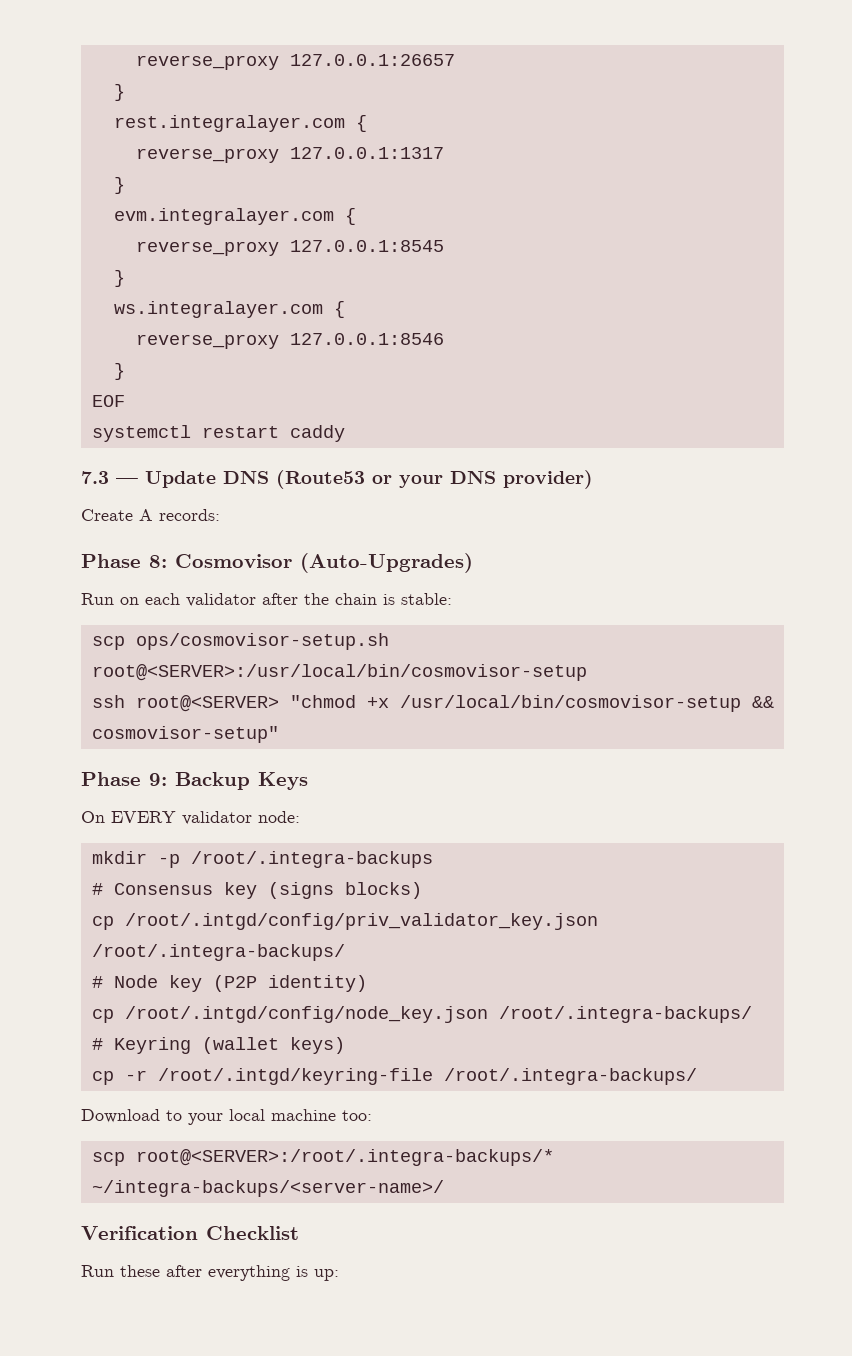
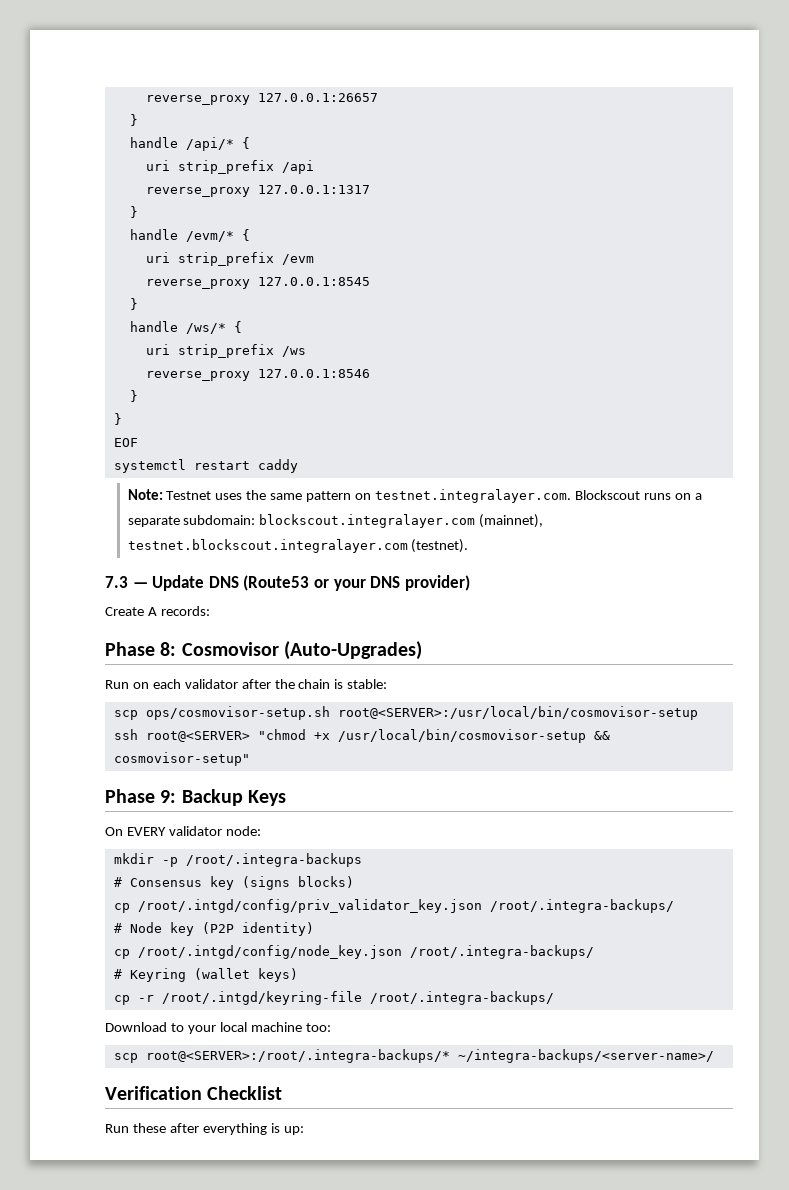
[113,115,367,132] rest.integralayer.com { -> [129,137,250,151] [145,160,314,174] handle /api/* { // uri strip_prefix /api
[113,208,356,225] evm.integralayer.com { -> [129,229,250,242] [145,252,314,266] handle /evm/* { // uri strip_prefix /evm
[113,301,345,318] ws.integralayer.com { -> [129,321,242,334] [145,344,306,358] handle /ws/* { // uri strip_prefix /ws
(125, 371) none -> [113,413,122,425] // }
(345, 433) none -> [127,489,702,503] [127,514,544,528] [127,539,469,553] // Note: Testnet uses the same pattern on testnet.integralayer.com. Blockscout runs on a separate subdomain: blockscout.integralayer.com (mainnet), testnet.blockscout.integralayer.com (testnet).

